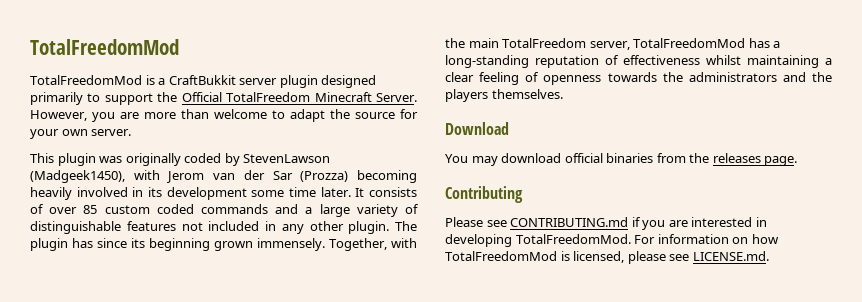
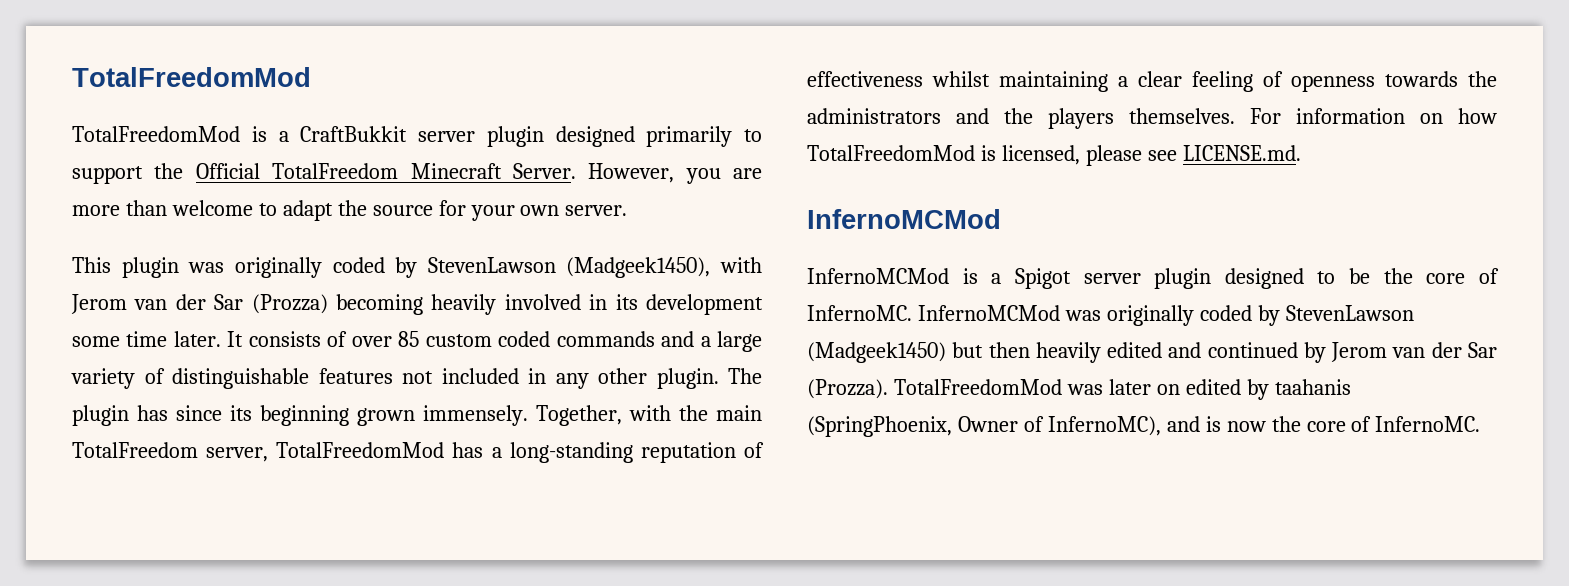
[445,122,509,135] [445,153,798,166] [445,186,523,203] [445,217,767,230] [445,234,631,247] // Download // You may download official binaries from the releases page. // Contributing // Please see CONTRIBUTING.md if you are interested in developing TotalFreedomMod. -> (1235, 116) none
(769, 256) none -> [807,209,1001,229] [807,268,1499,289] [807,305,1414,326] [807,342,1497,363] [807,379,1351,400] [807,416,1481,437] // InfernoMCMod // InfernoMCMod is a Spigot server plugin designed to be the core of InfernoMC. InfernoMCMod was originally coded by StevenLawson (Madgeek1450) but then heavily edited and continued by Jerom van der Sar (Prozza). TotalFreedomMod was later on edited by taahanis (SpringPhoenix, Owner of InfernoMC), and is now the core of InfernoMC.

